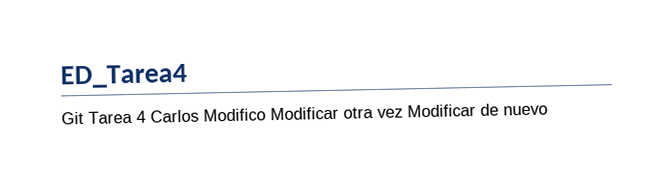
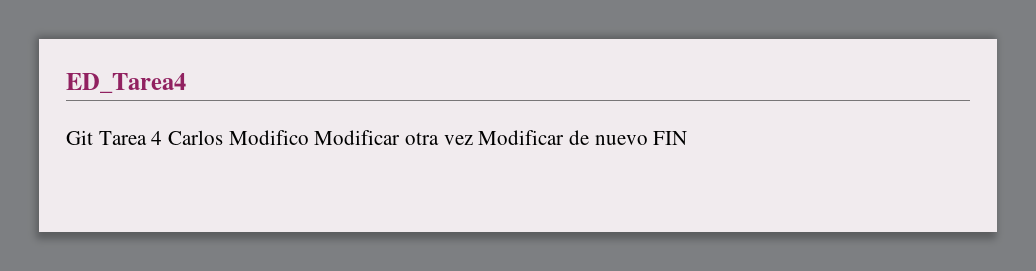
(548, 110) none -> [653,131,688,145] FIN

